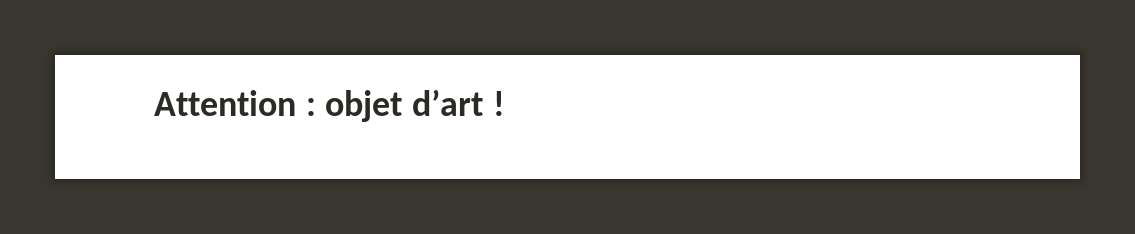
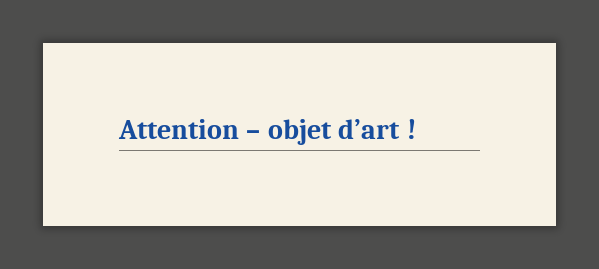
[305,98,316,116] : -> [246,130,261,139] –

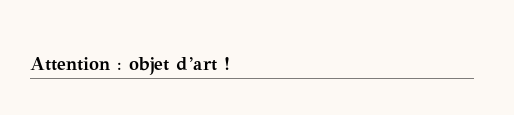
[246,130,261,139] – -> [117,62,122,70] :

